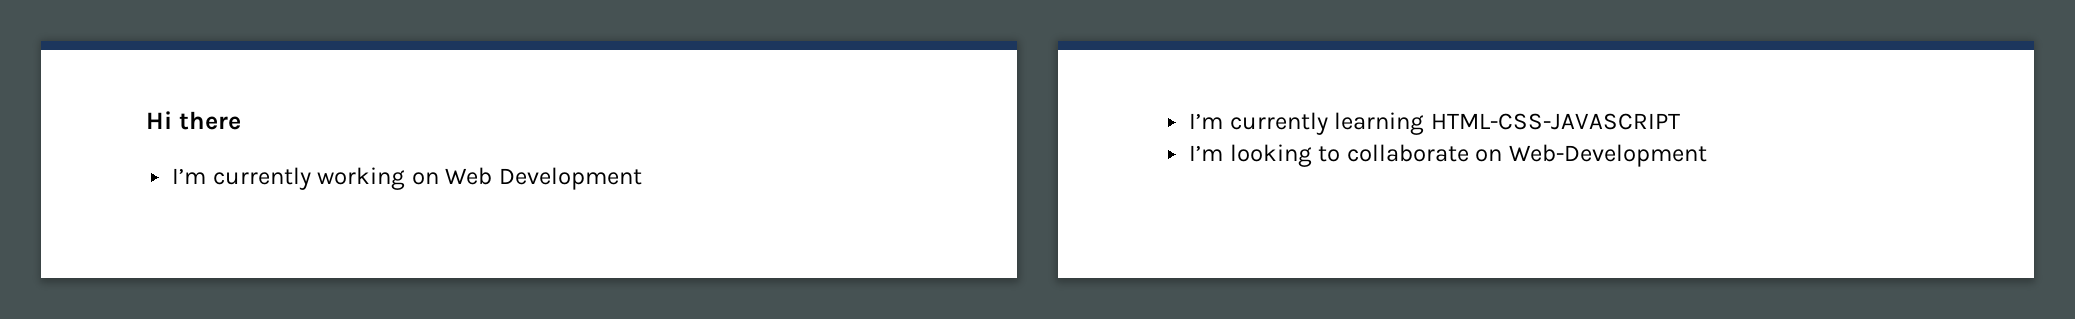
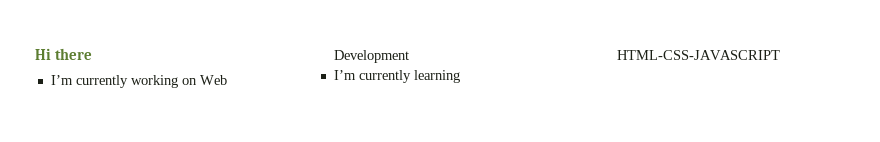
[1189,144,1707,167] // I’m looking to collaborate on Web-Development -> (780, 55) none

